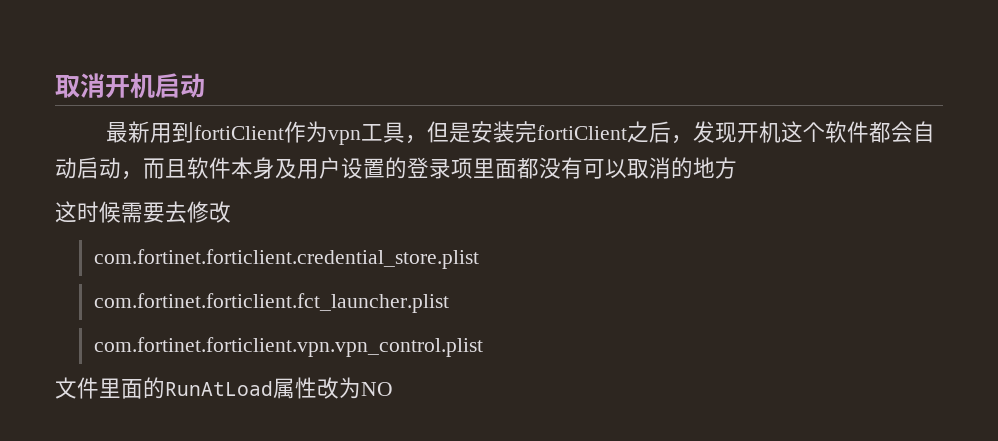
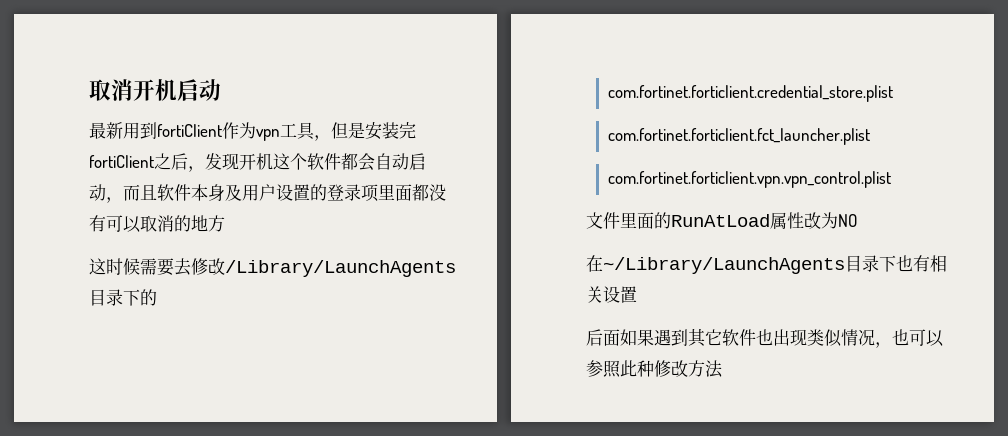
(231, 212) none -> [225,260,456,277] [89,289,157,306] /Library/LaunchAgents目录下的
(393, 389) none -> [586,255,947,274] [586,286,637,303] [586,328,944,348] [586,360,723,378] // 在~/Library/LaunchAgents目录下也有相关设置 // 后面如果遇到其它软件也出现类似情况，也可以参照此种修改方法

